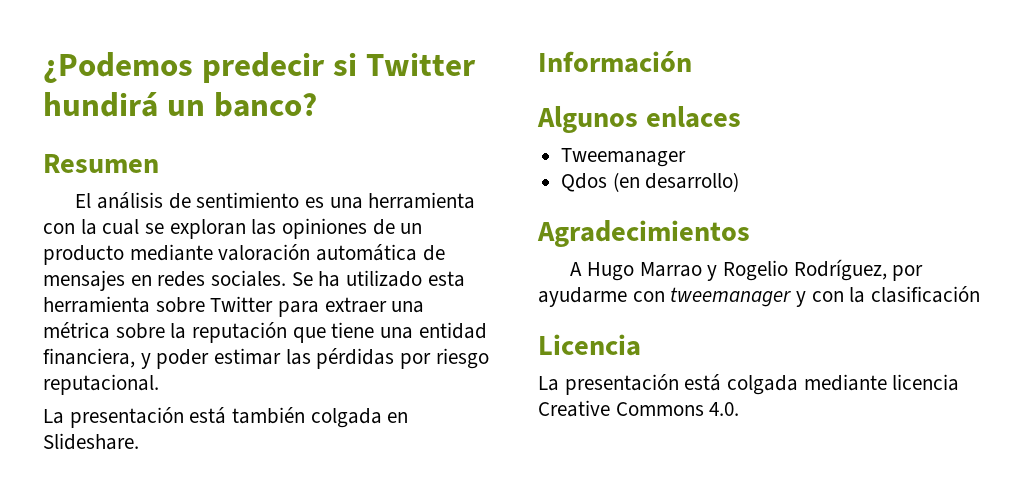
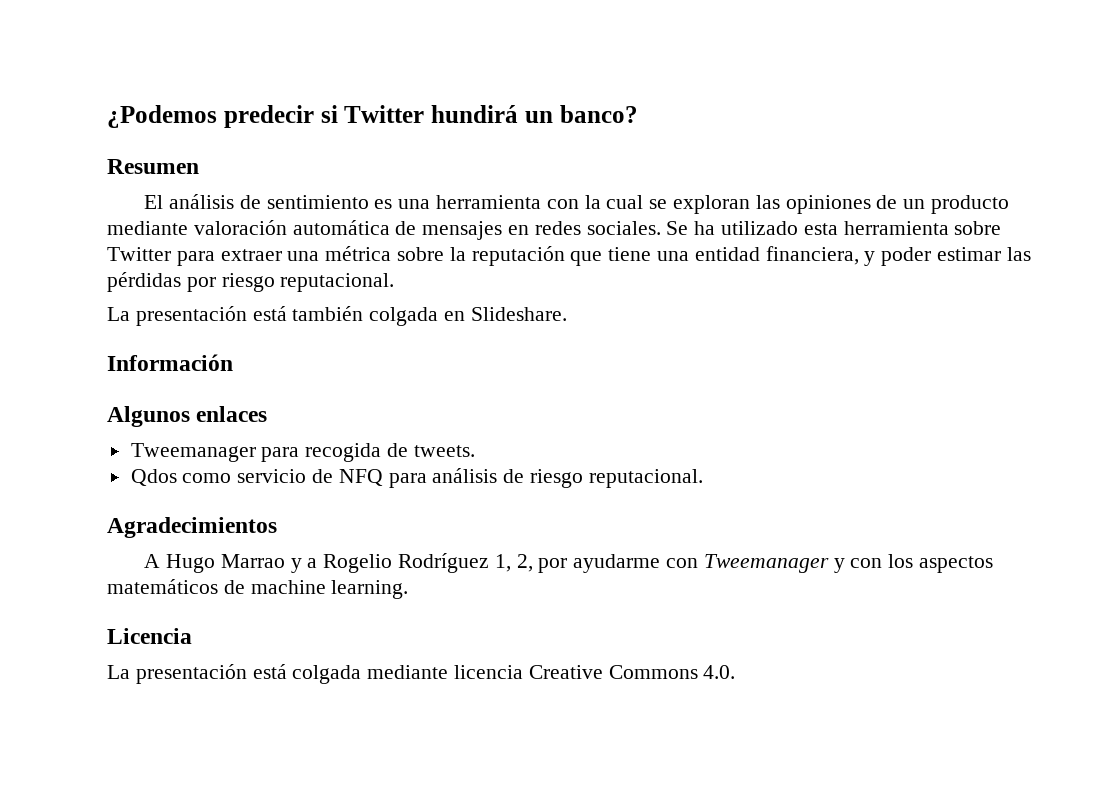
[561,172,740,192] // Qdos (en desarrollo) -> [261,443,475,462] [130,468,703,488] para recogida de tweets. // Qdos como servicio de NFQ para análisis de riesgo reputacional.
[723,259,887,281] Rogelio Rodríguez, -> [307,553,533,573] a Rogelio Rodríguez 1, 2,
[670,287,792,307] tweemanager -> [703,554,829,573] Tweemanager
[849,286,981,303] la clasificación -> [888,554,994,573] [107,579,409,599] los aspectos matemáticos de machine learning.

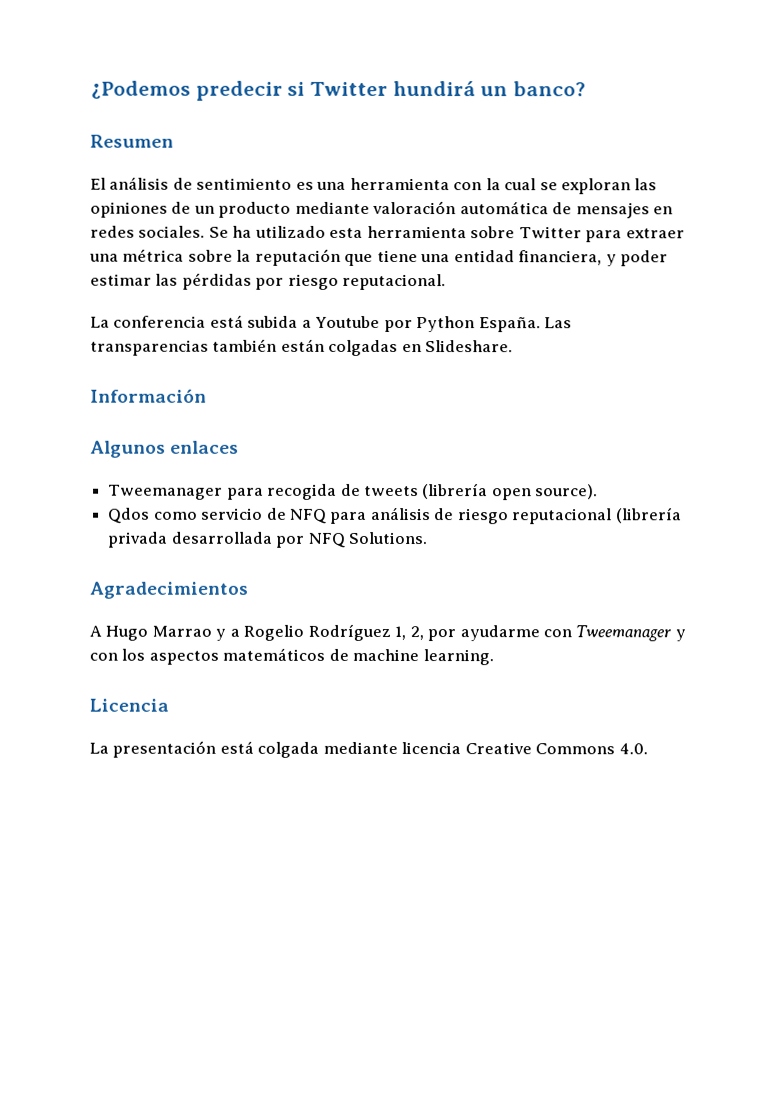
[135,306,439,326] presentación está también colgada -> [113,314,573,333] [90,338,399,357] conferencia está subida a Youtube por Python España. Las transparencias también están colgadas
[413,445,475,457] tweets. -> [363,483,599,501] tweets (librería open source).
[588,469,703,488] reputacional. -> [512,507,682,525] [108,531,428,548] reputacional (librería privada desarrollada por NFQ Solutions.

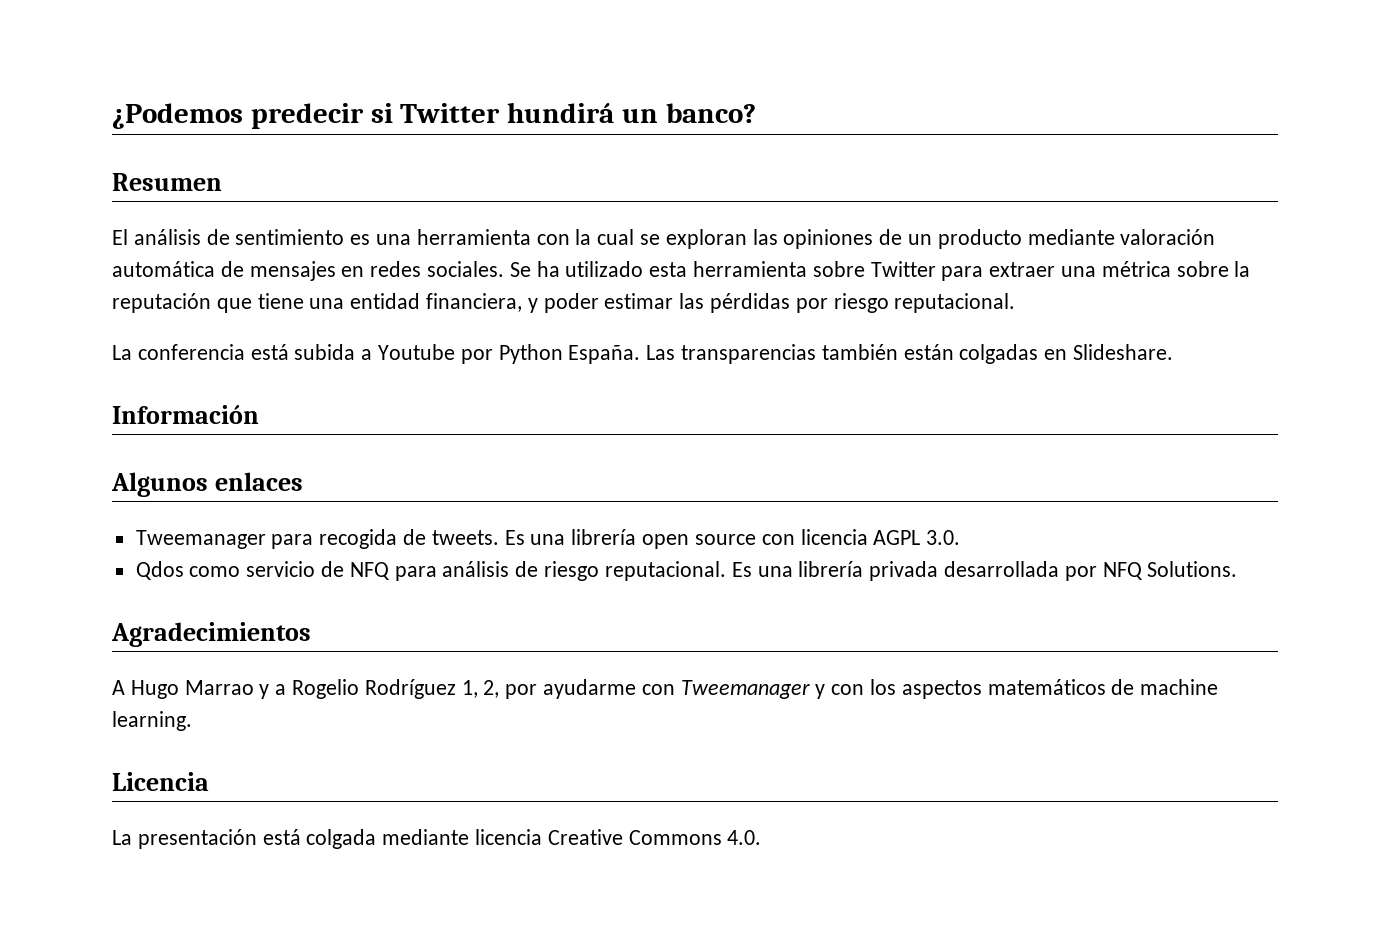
[363,483,599,501] tweets (librería open source). -> [431,529,961,549] tweets. Es una librería open source con licencia AGPL 3.0.
[512,507,682,525] reputacional (librería -> [604,561,864,581] reputacional. Es una librería

